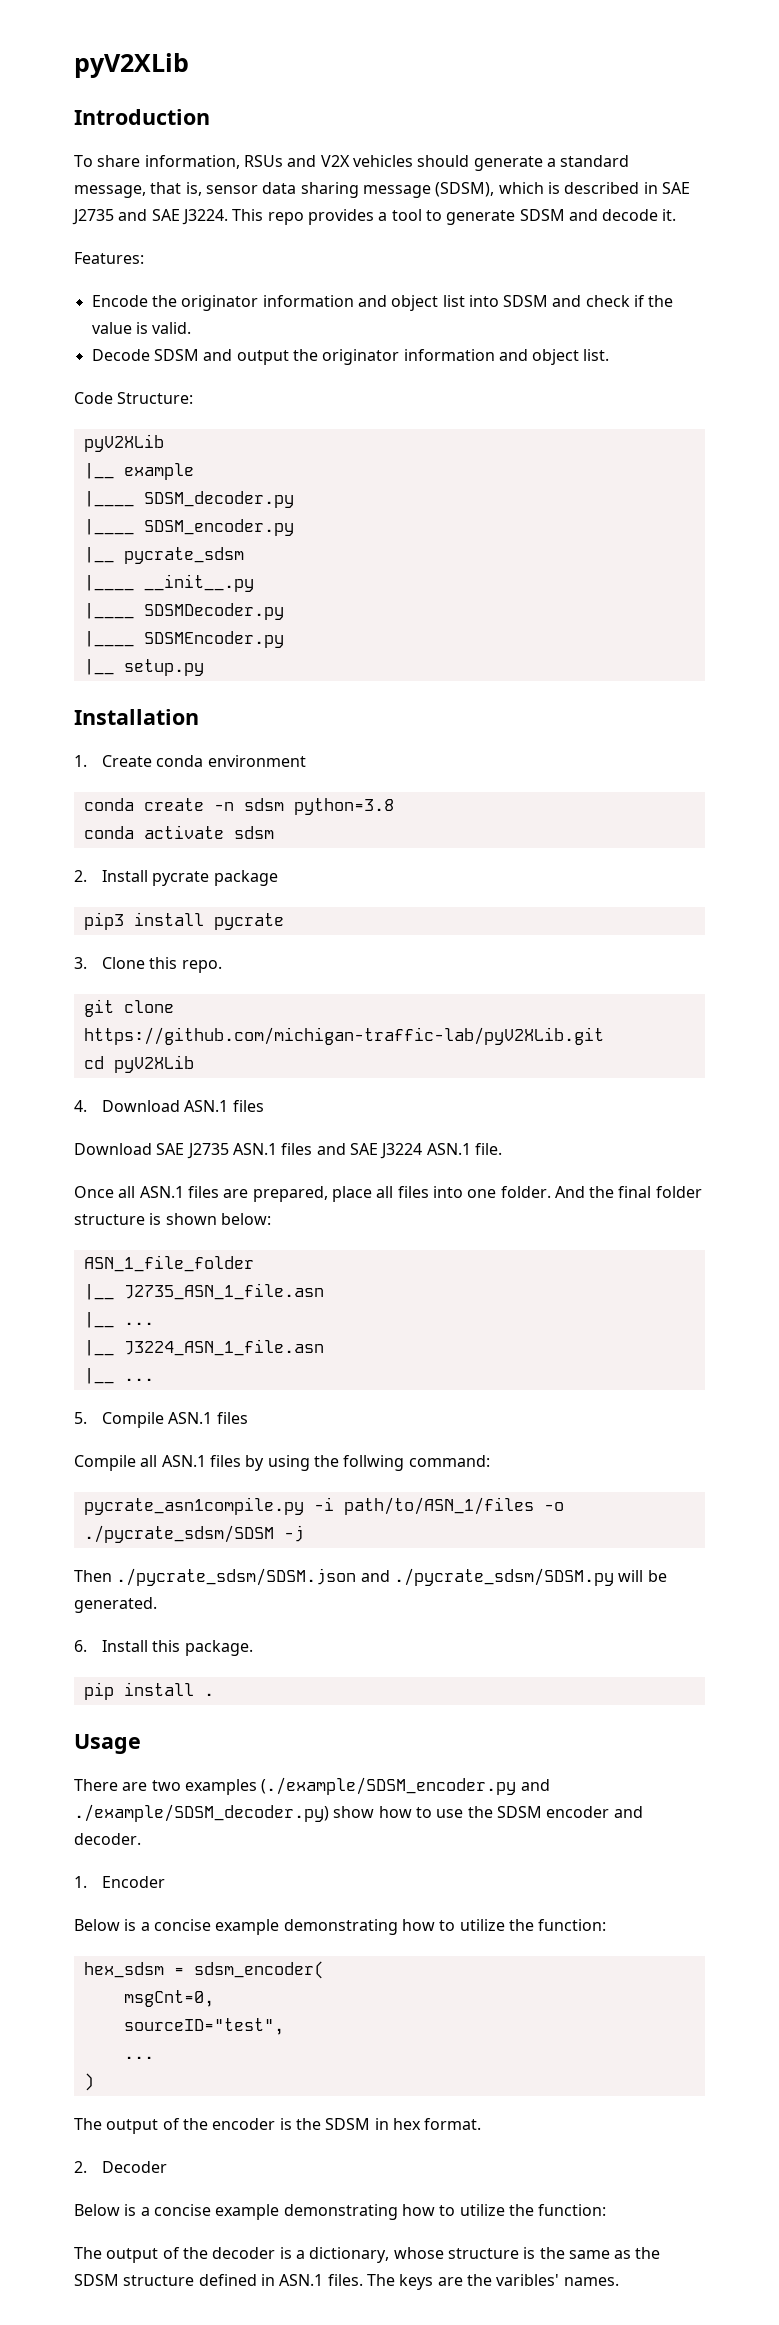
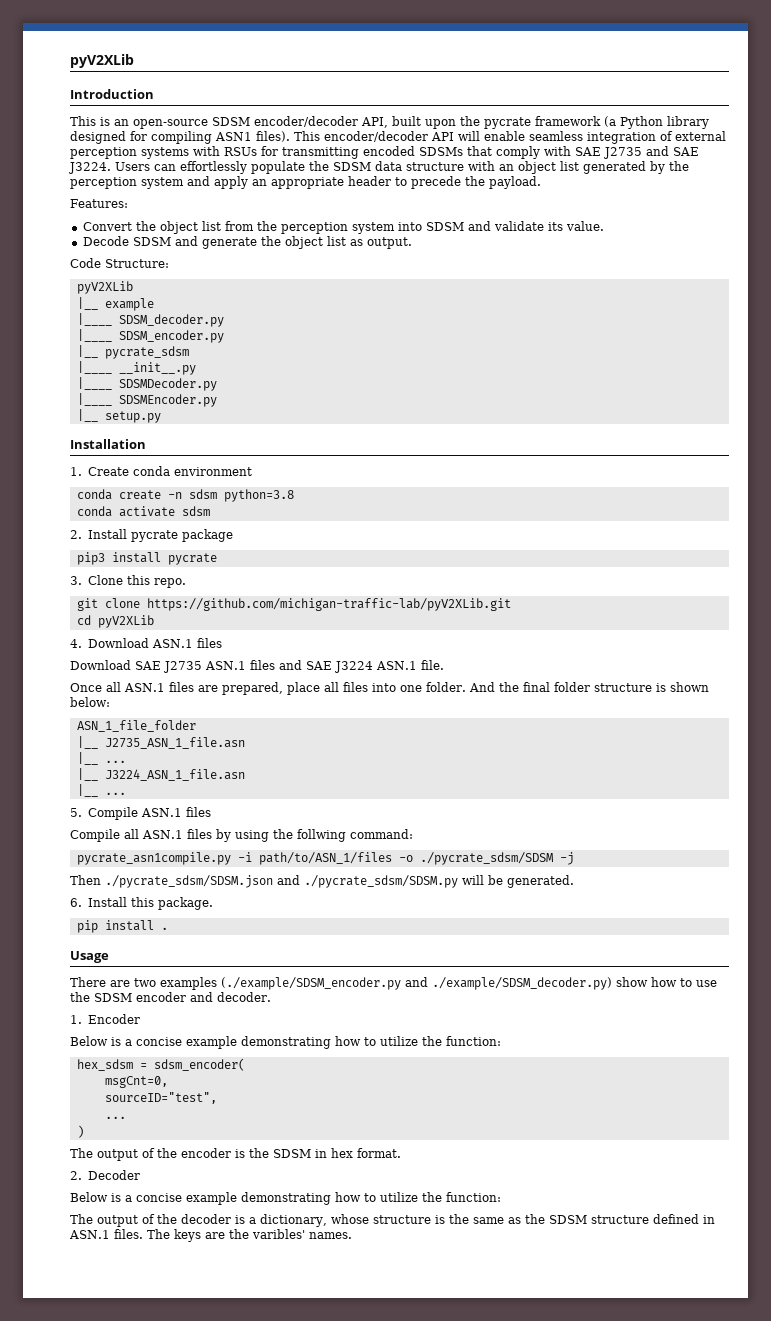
[74,155,630,171] [74,182,658,198] To share information, RSUs and V2X vehicles should generate a standard message, that is, sensor data sharing message (SDSM), which is described in -> [70,116,709,129] [70,131,726,144] [70,146,571,159] This is an open-source SDSM encoder/decoder API, built upon the pycrate framework (a Python library designed for compiling ASN1 files). This encoder/decoder API will enable seamless integration of external perception systems with RSUs for transmitting encoded SDSMs that comply with
[232,209,677,225] [74,252,144,264] [91,295,674,311] [91,322,192,334] [91,349,610,365] This repo provides a tool to generate SDSM and decode it. // Features: // Encode the originator information and object list into SDSM and check if the value is valid. // Decode SDSM and output the originator information and object list. -> [115,161,689,174] [70,176,541,189] [70,199,128,208] [82,221,604,234] [82,236,412,249] Users can effortlessly populate the SDSM data structure with an object list generated by the perception system and apply an appropriate header to precede the payload. // Features: // Convert the object list from the perception system into SDSM and validate its value. // Decode SDSM and generate the object list as output.

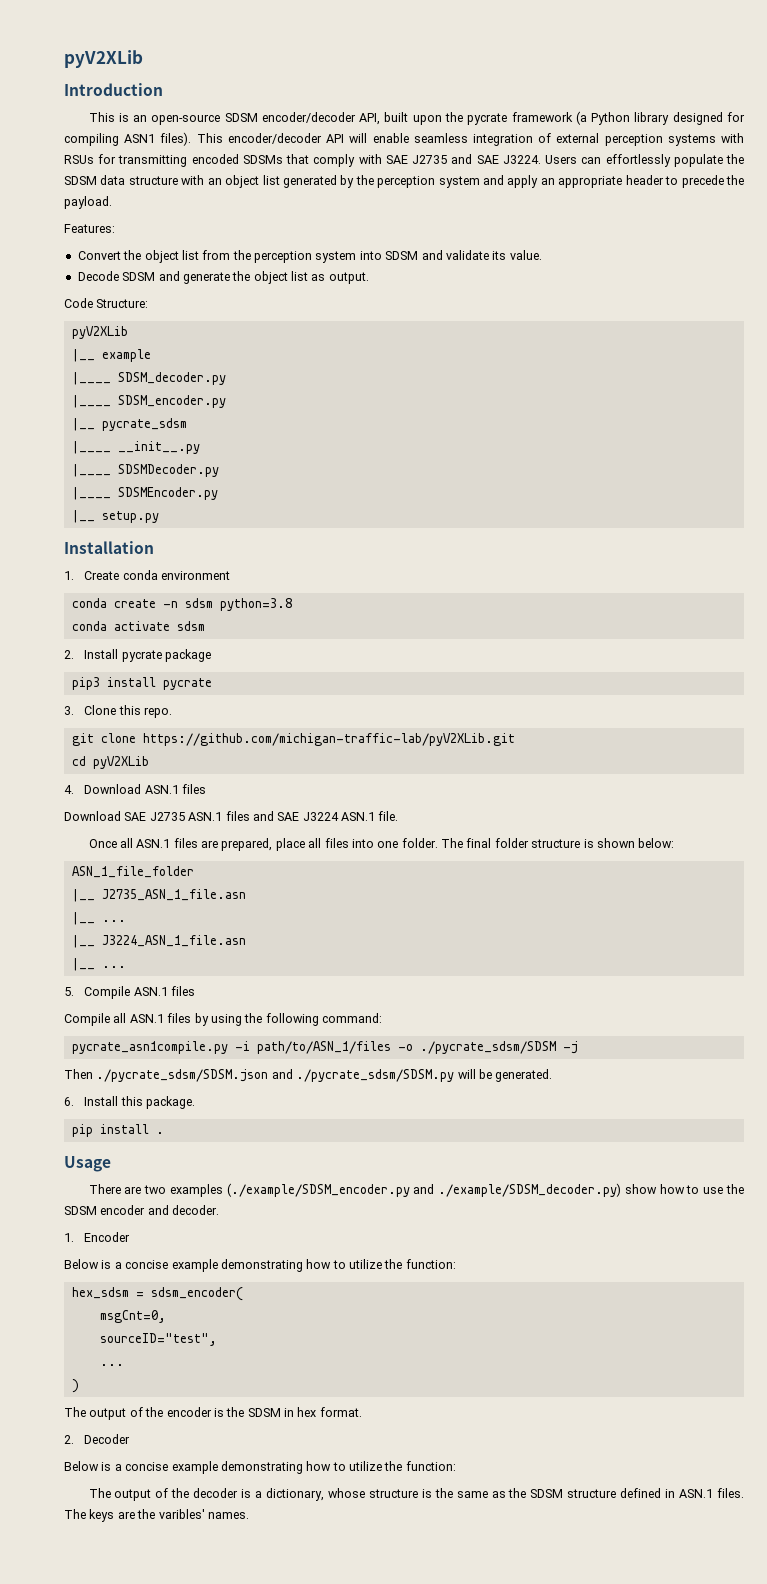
[468,682,519,692] And the -> [441,838,464,848] The
[297,829,346,842] follwing -> [265,1013,319,1026] following

